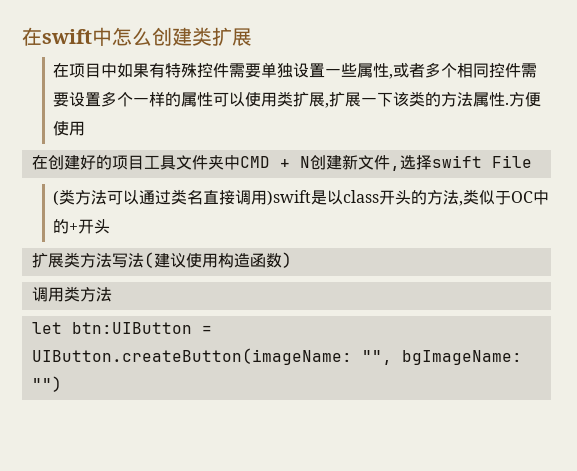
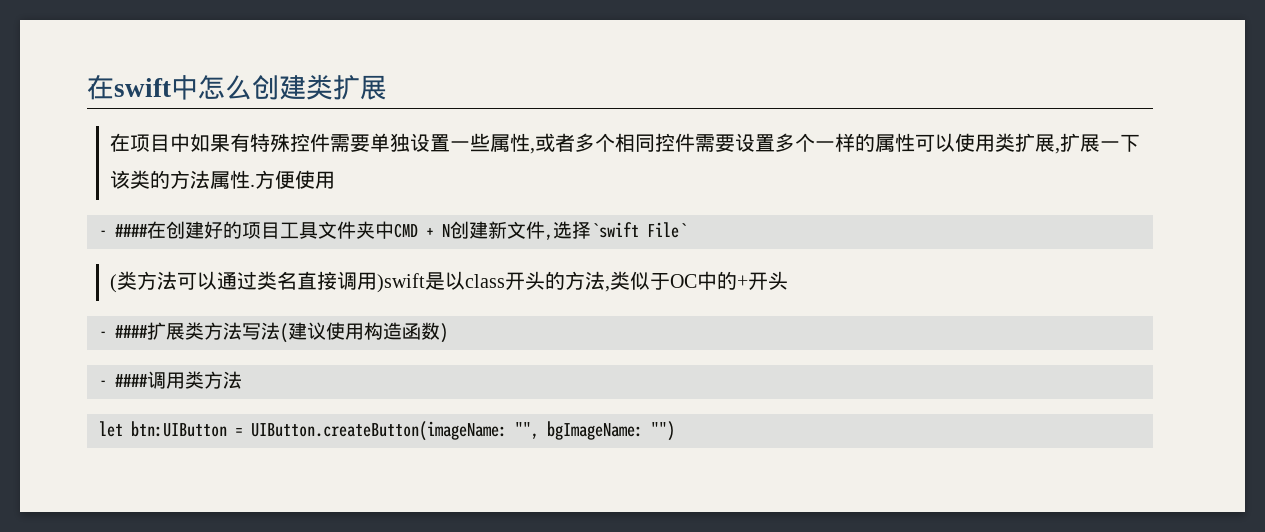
(86, 128) none -> [99,224,148,237] - ####
[431,155,532,168] swift File -> [591,222,687,238] `swift File`
(111, 226) none -> [99,325,148,338] - ####
(292, 260) none -> [99,374,148,387] - ####

